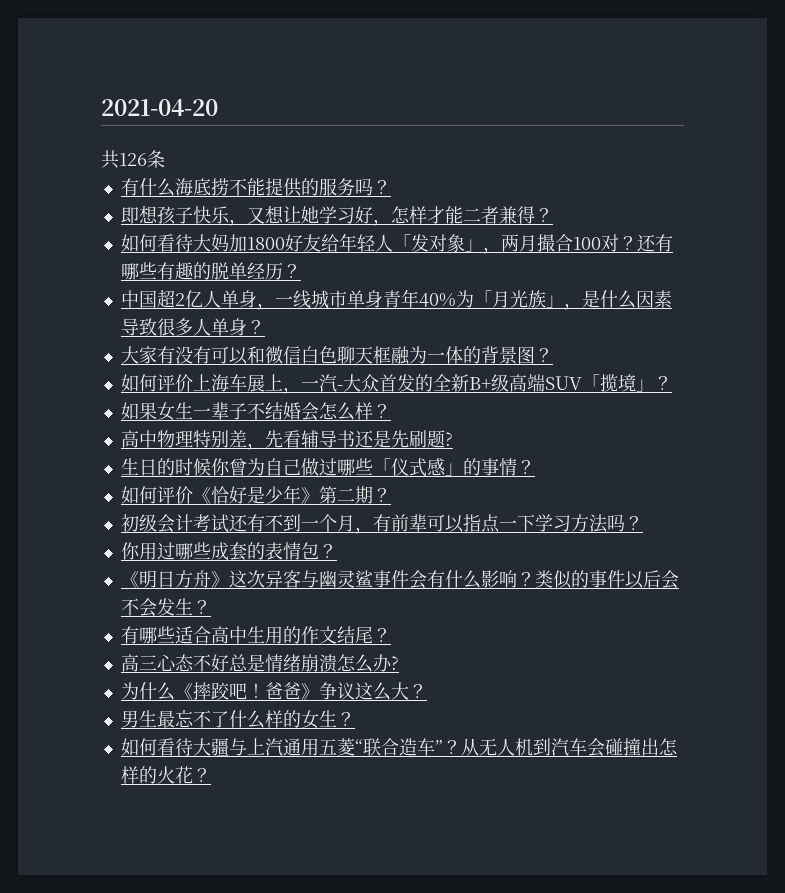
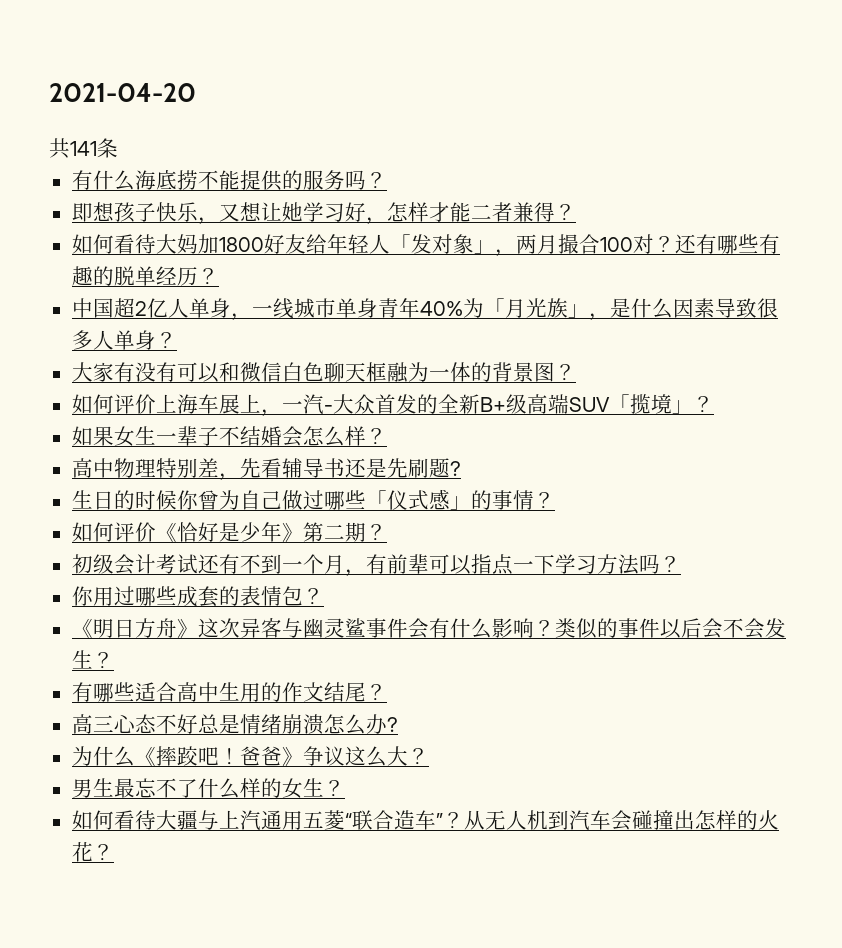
[119,153,147,166] 126 -> [70,141,97,156] 141

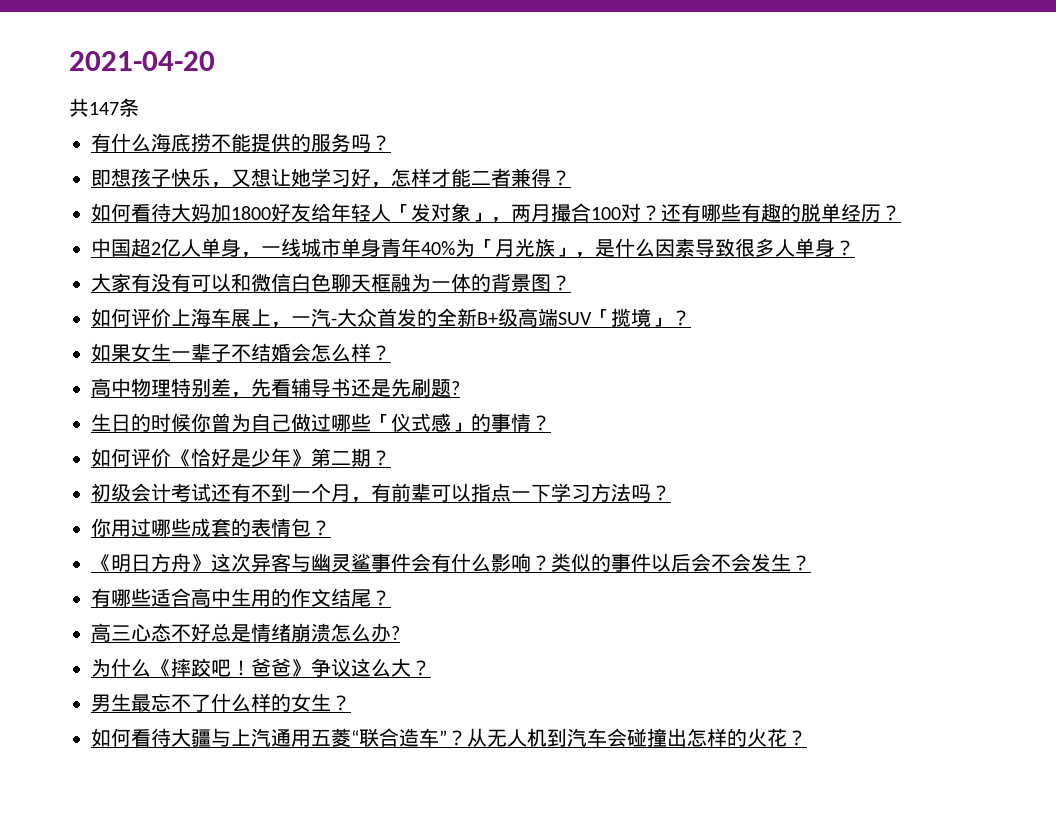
[70,141,97,156] 141 -> [89,102,119,115] 147

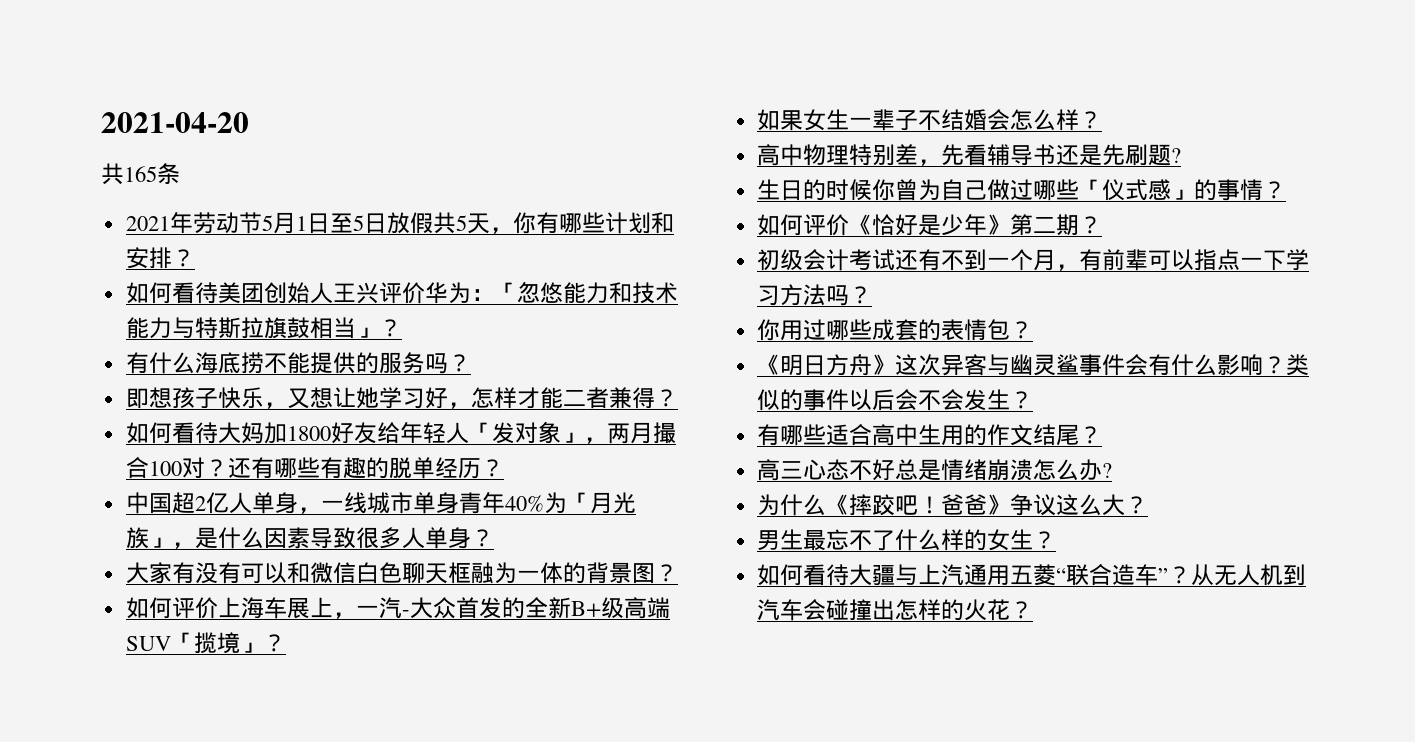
[89,102,119,115] 147 -> [124,166,157,182] 165
(139, 107) none -> [125,212,674,234] [125,247,195,269] [125,282,678,304] [125,317,402,339] // 2021年劳动节5月1日至5日放假共5天，你有哪些计划和安排？ // 如何看待美团创始人王兴评价华为：「忽悠能力和技术能力与特斯拉旗鼓相当」？

